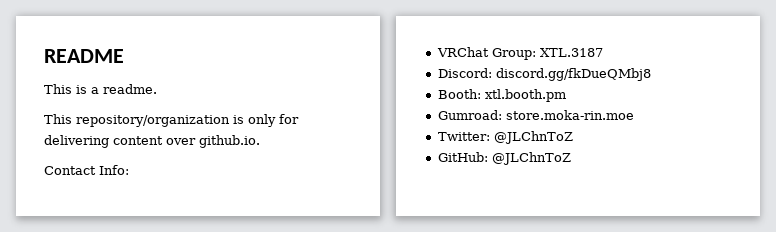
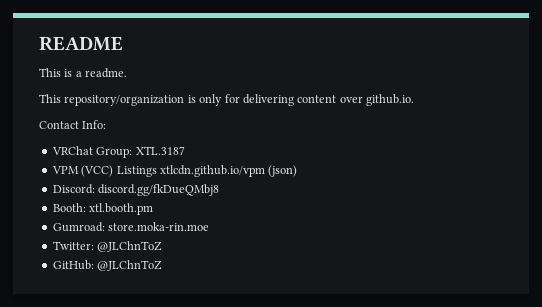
(603, 52) none -> [51,165,298,177] // VPM (VCC) Listings xtlcdn.github.io/vpm (json)

